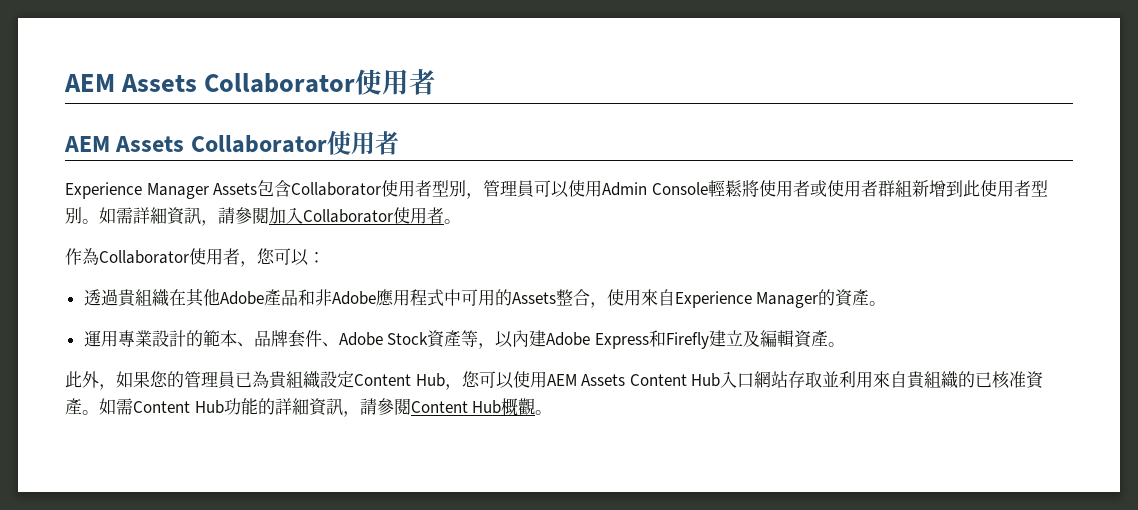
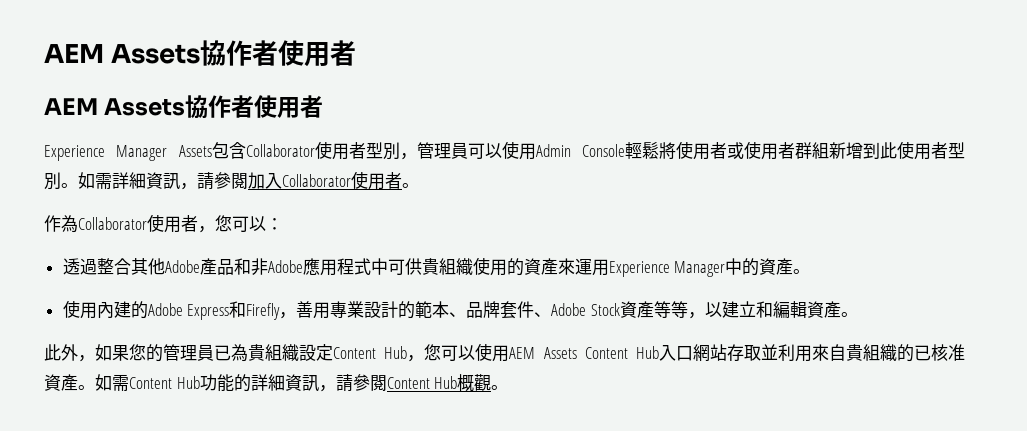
[64,73,356,93] AEM Assets Collaborator -> [44,40,279,66] AEM Assets協作者
[190,135,327,153] Collaborator -> [185,95,255,119] 協作者
[117,289,186,307] 貴組織在 -> [96,258,131,275] 整合
[477,289,819,308] 用的Assets整合，使用來自Experience Manager -> [404,257,743,277] 供貴組織使用的資產來運用Experience Manager中
[83,330,101,347] 運 -> [62,300,314,320] 使用內建的Adobe Express和Firefly，善
[478,330,760,349] ，以內建Adobe Express和Firefly建立及 -> [670,301,773,319] 等，以建立和

